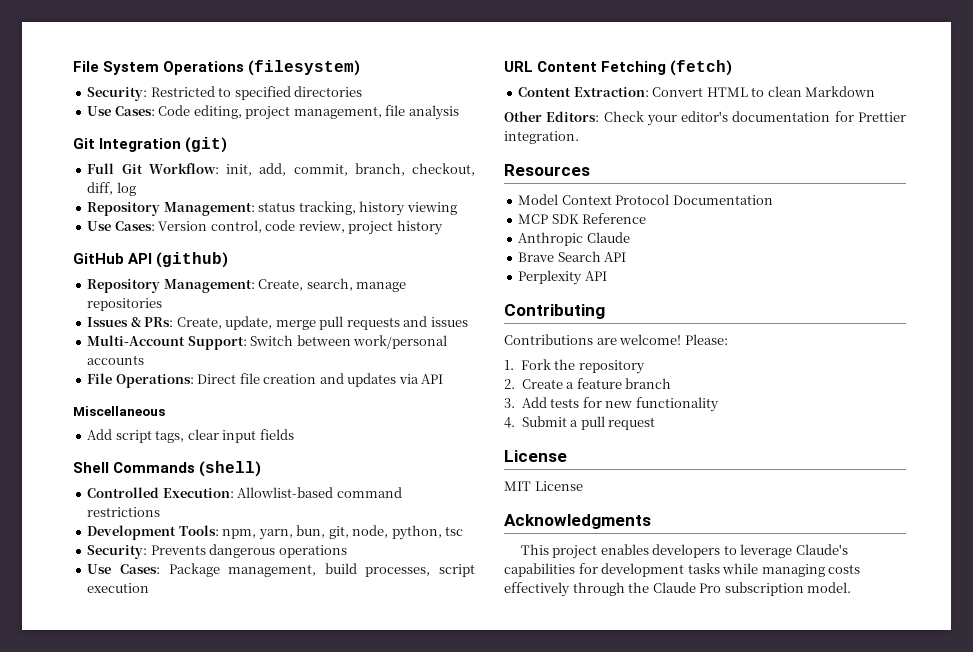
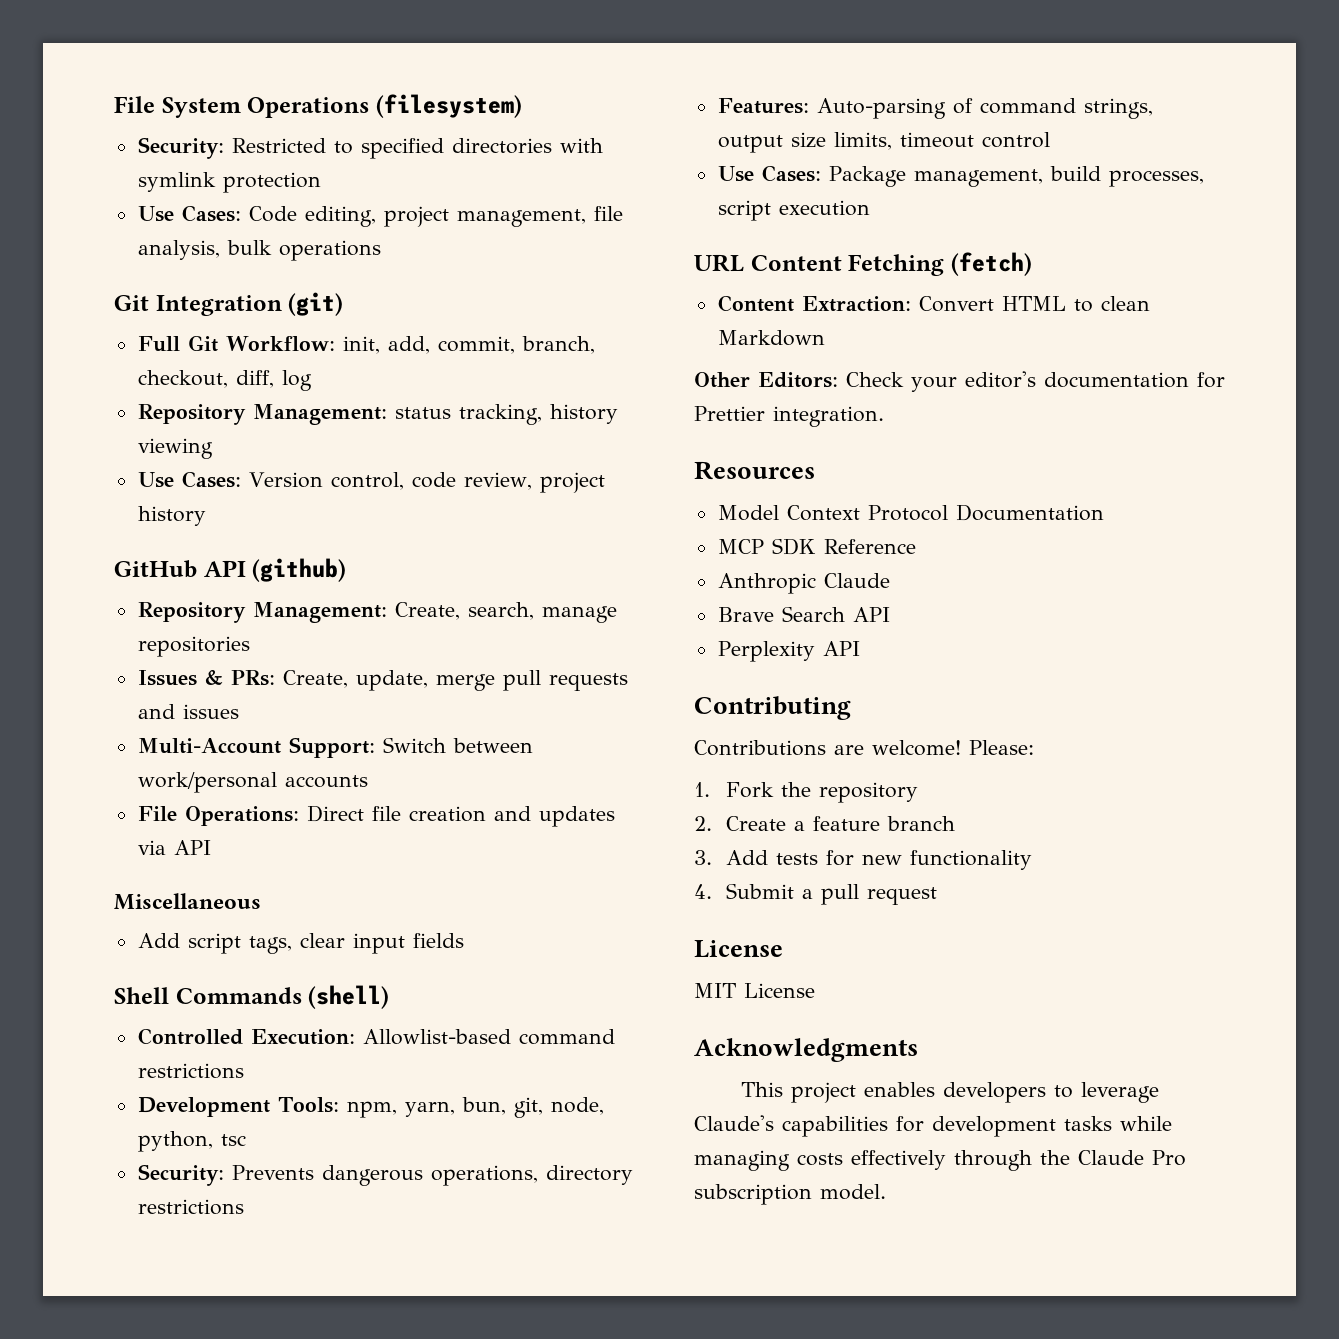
(363, 91) none -> [559,138,603,153] [137,172,321,193] with symlink protection
[408,105,459,120] analysis -> [137,240,381,261] analysis, bulk operations
[278,545,347,558] operations -> [430,1165,633,1186] [137,1199,244,1215] [717,98,1153,119] [717,132,1050,153] operations, directory restrictions // Features: Auto-parsing of command strings, output size limits, timeout control

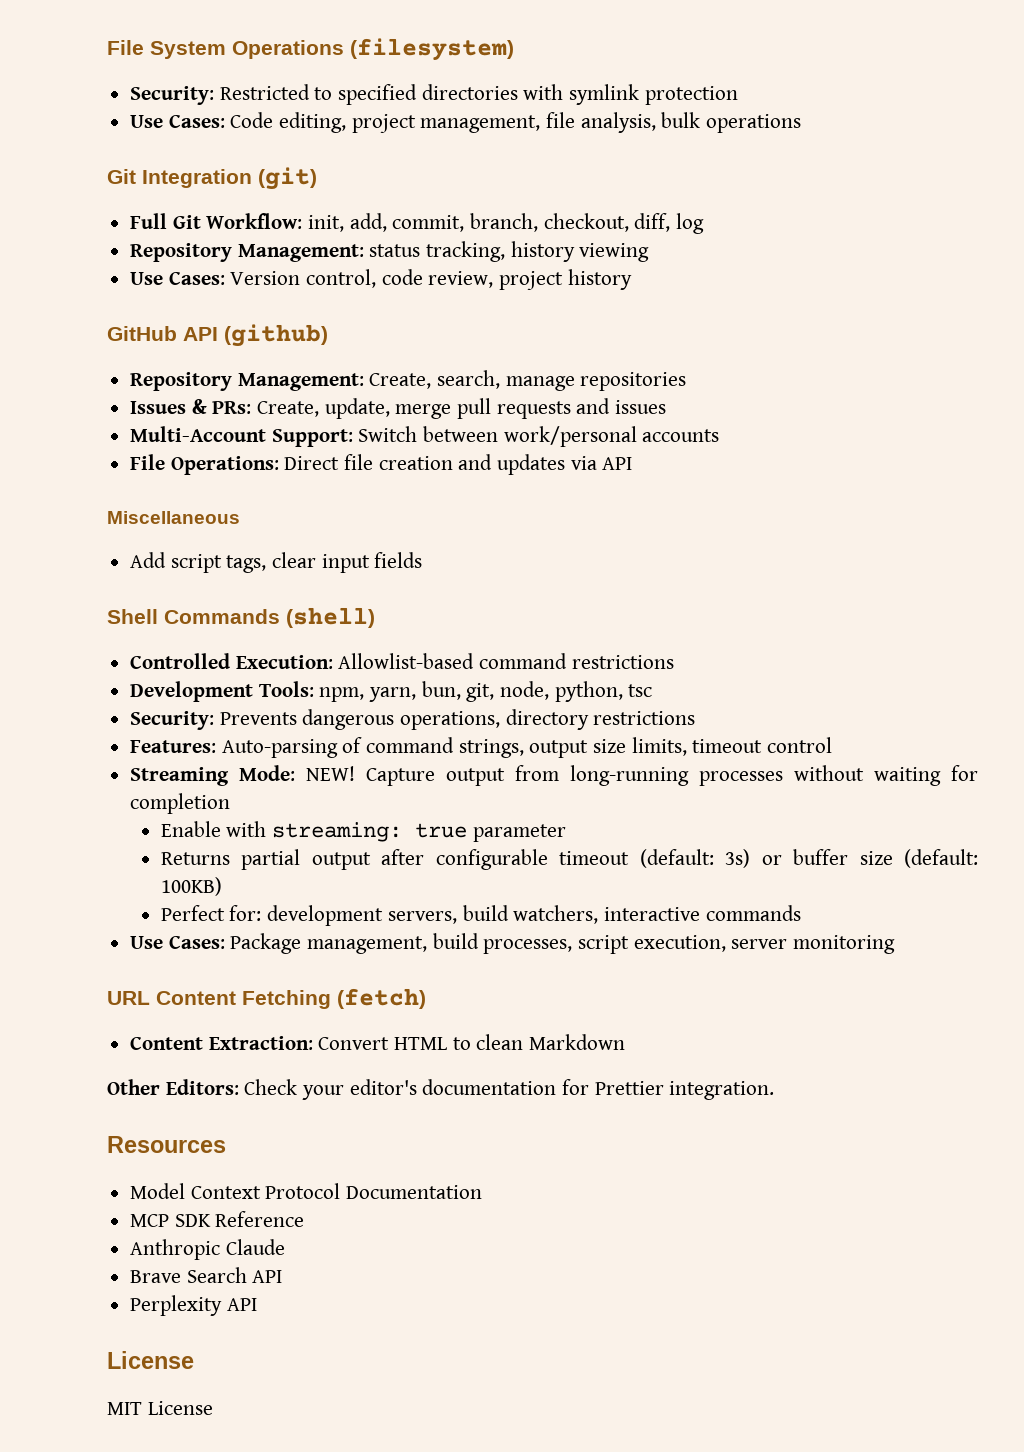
(1050, 140) none -> [130,765,978,786] [130,793,231,814] [160,821,566,842] [160,849,978,870] [160,877,222,896] [160,905,801,926] // Streaming Mode: NEW! Capture output from long-running processes without waiting for completion // Enable with streaming: true parameter // Returns partial output after configurable timeout (default: 3s) or buffer size (default: 100KB) // Perfect for: development servers, build watchers, interactive commands
[778,200,870,216] execution -> [633,935,896,954] execution, server monitoring
[694,696,851,720] [694,740,1034,756] [694,782,918,803] [694,816,955,831] [694,850,1032,870] [694,883,937,905] [694,940,783,958] [694,983,815,998] [694,1038,918,1062] [741,1082,1160,1103] [694,1115,1172,1137] [694,1150,1186,1171] [694,1184,886,1205] Contributing // Contributions are welcome! Please: // 1. Fork the repository // 2. Create a feature branch // 3. Add tests for new functionality // 4. Submit a pull request // License // MIT License // Acknowledgments // This project enables developers to leverage Claude's capabilities for development tasks while managing costs effectively through the Claude Pro subscription model. -> [107,1351,194,1369] [107,1401,213,1415] License // MIT License

